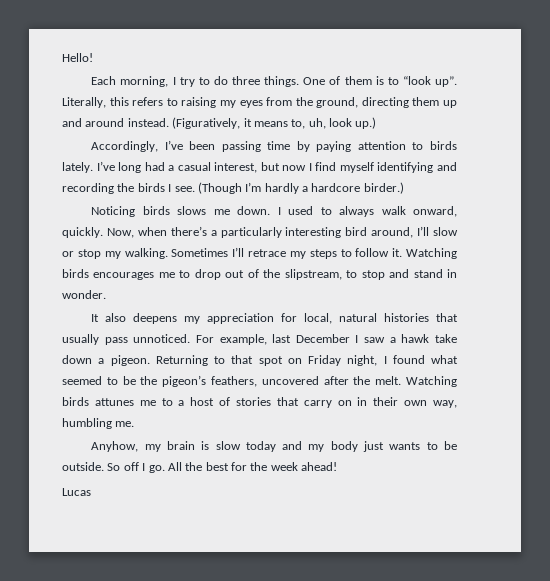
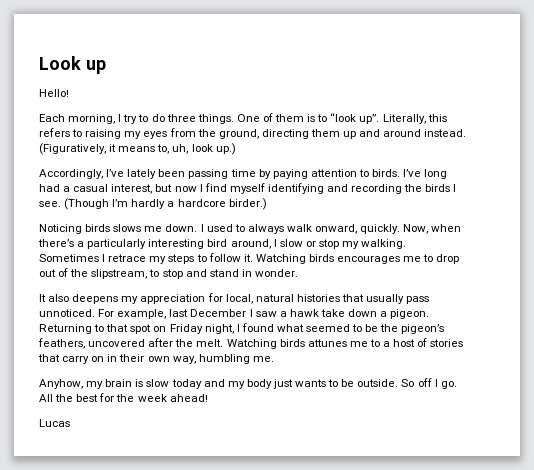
(62, 57) none -> [39,56,106,74] Look up //
(183, 145) none -> [127,169,157,179] lately
[430,141,458,150] [62,162,93,173] birds lately. -> [372,169,401,177] birds.
[417,226,430,236] I’ll -> [273,239,277,247] I
[232,247,245,257] I’ll -> [102,254,106,262] I

